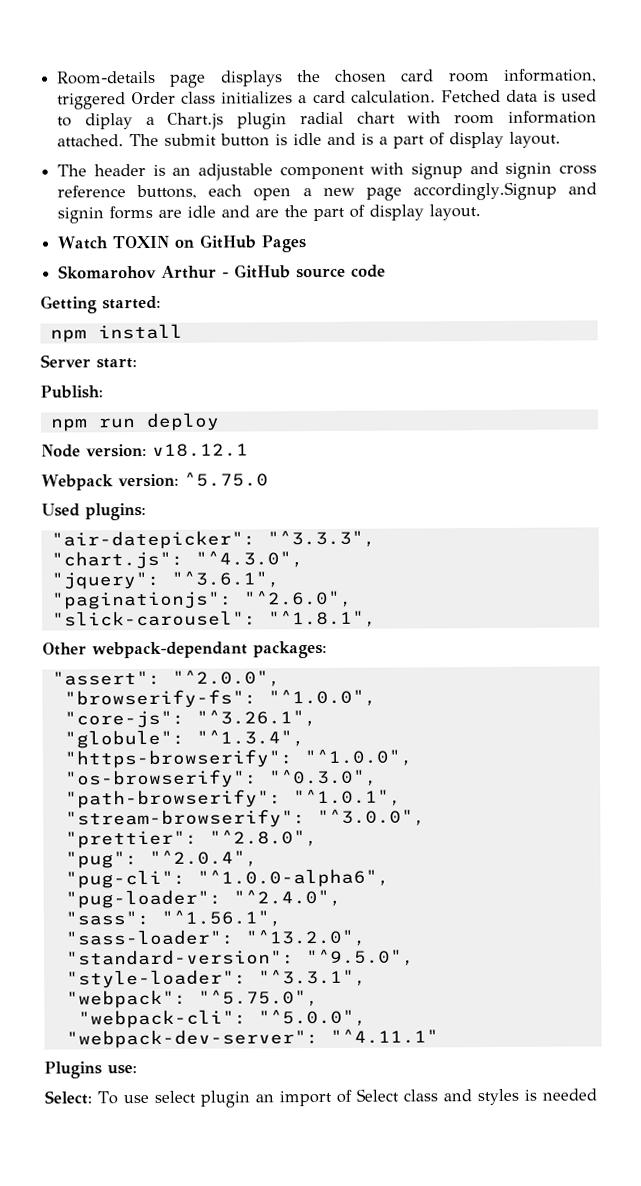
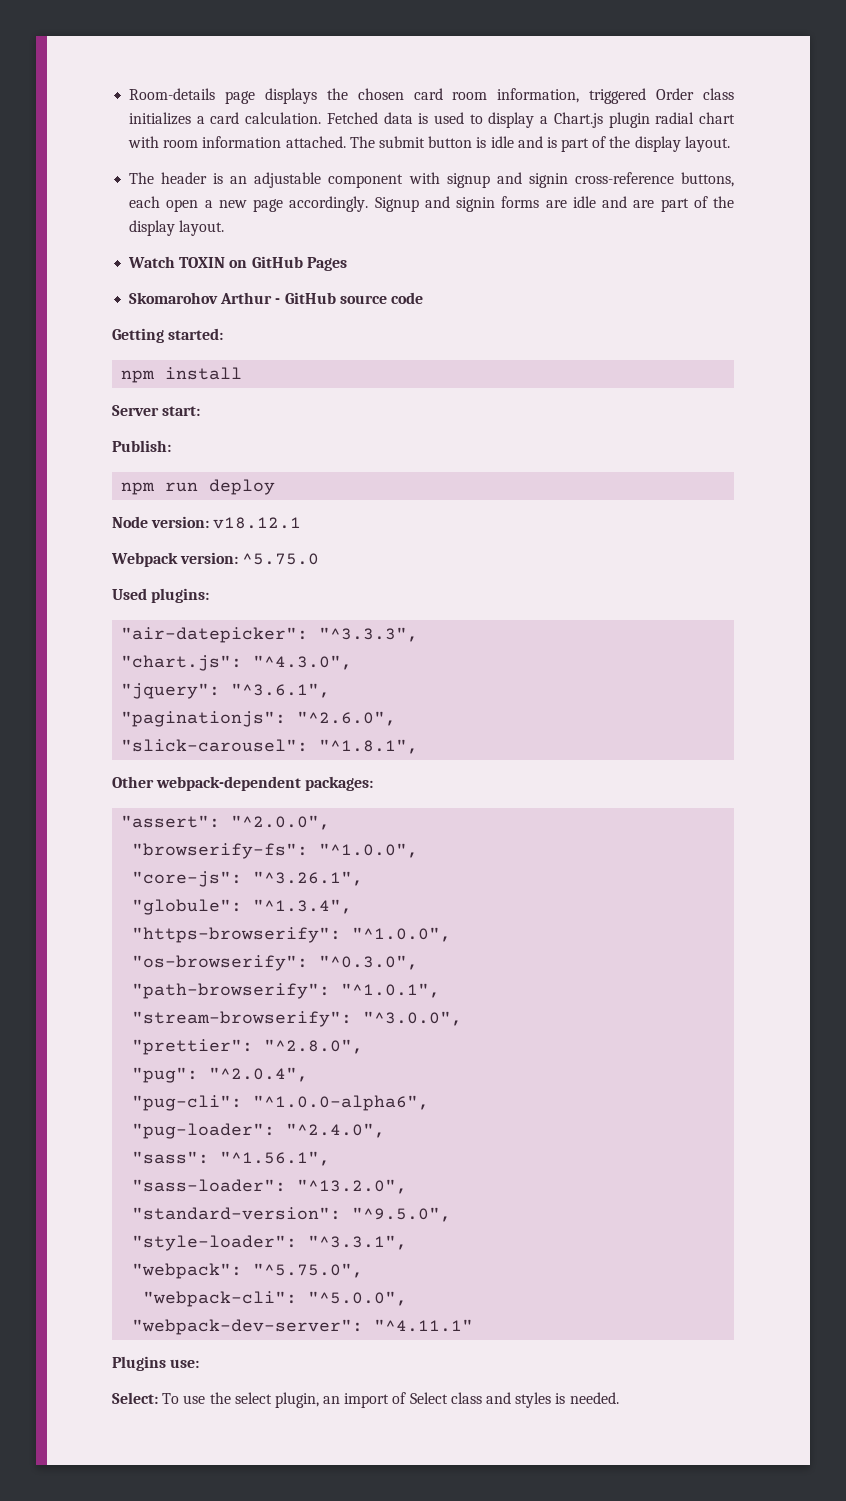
[84,113,133,130] diplay -> [488,112,535,128] display
[379,132,446,149] a part of -> [561,136,631,152] part of the
[559,164,597,175] [57,185,127,198] cross reference -> [574,172,674,184] cross-reference
[412,181,557,201] accordingly.Signup -> [289,196,419,212] accordingly. Signup
[284,204,366,222] the part of -> [660,196,734,212] part of the
[92,641,248,659] webpack-dependant -> [156,776,302,791] webpack-dependent
[153,1090,250,1108] select plugin -> [209,1392,319,1408] the select plugin,
[541,1088,597,1101] needed -> [569,1392,619,1404] needed.

